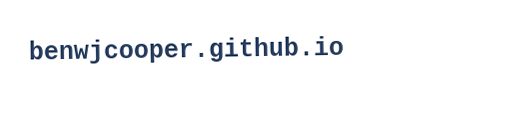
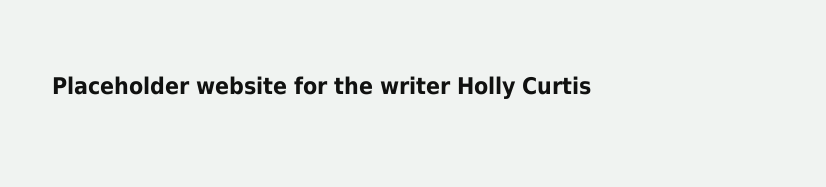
[28,35,344,65] benwjcooper.github.io -> [52,76,591,99] Placeholder website for the writer Holly Curtis

